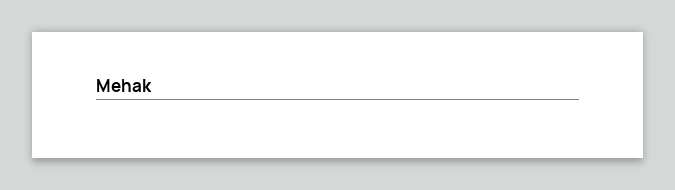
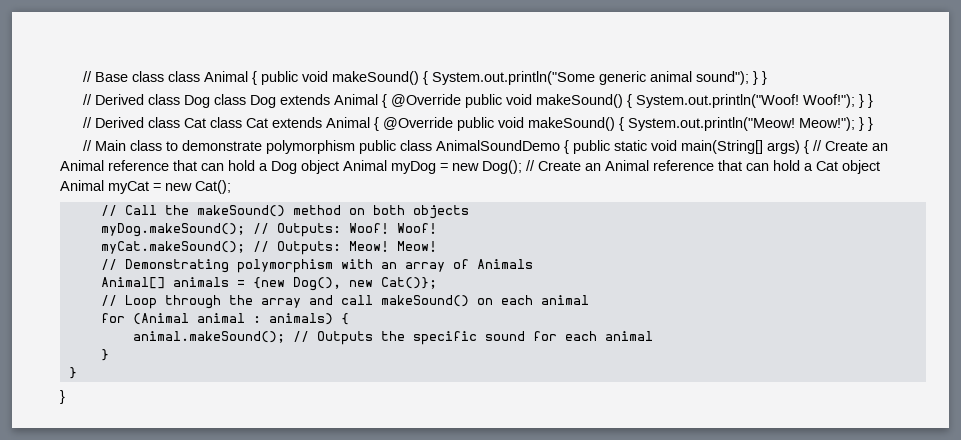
[96,79,152,92] Mehak -> [83,71,768,85] [83,94,874,108] [83,117,874,131] [83,140,889,154] [60,160,880,174] [60,180,231,194] [100,205,469,219] [100,223,437,237] [100,241,437,255] [100,259,533,273] [100,277,437,291] [100,295,589,309] [100,313,349,325] [132,331,653,345] [100,349,109,361] [68,367,77,379] [60,390,65,404] // Base class class Animal { public void makeSound() { System.out.println("Some generic animal sound"); } } // // Derived class Dog class Dog extends Animal { @Override public void makeSound() { System.out.println("Woof! Woof!"); } } // // Derived class Cat class Cat extends Animal { @Override public void makeSound() { System.out.println("Meow! Meow!"); } } // // Main class to demonstrate polymorphism public class AnimalSoundDemo { public static void main(String[] args) { // Create an Animal reference that can hold a Dog object Animal myDog = new Dog(); // Create an Animal reference that can hold a Cat object Animal myCat = new Cat(); // // Call the makeSound() method on both objects // myDog.makeSound(); // Outputs: Woof! Woof! // myCat.makeSound(); // Outputs: Meow! Meow! // // Demonstrating polymorphism with an array of Animals // Animal[] animals = {new Dog(), new Cat()}; // // Loop through the array and call makeSound() on each animal // for (Animal animal : animals) { // animal.makeSound(); // Outputs the specific sound for each animal // } // } // }

